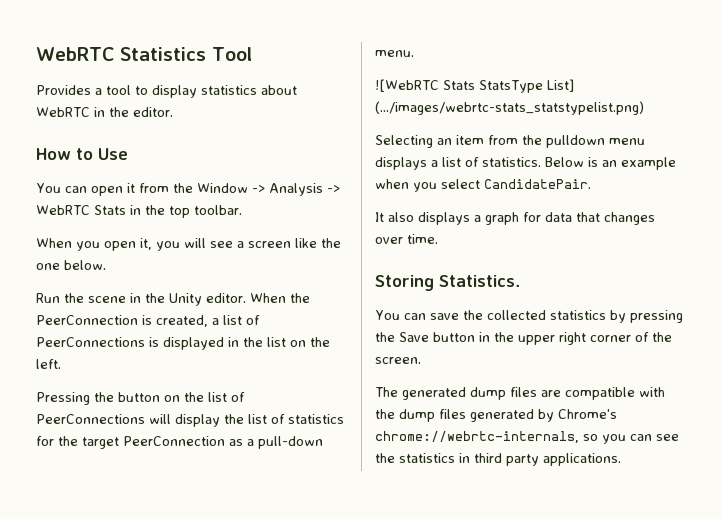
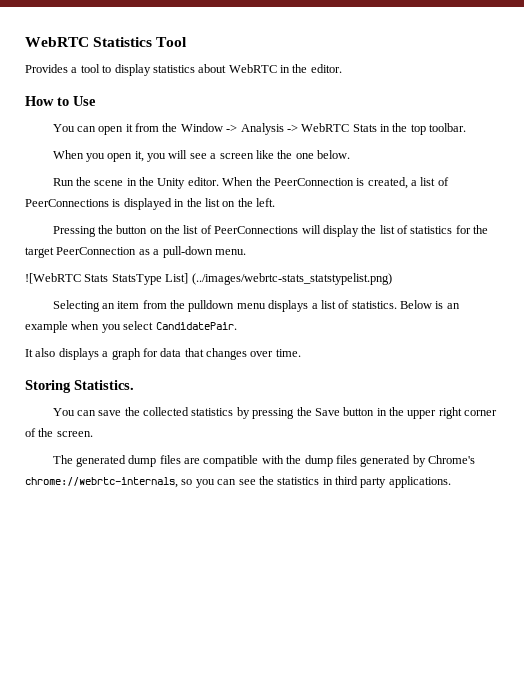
[375,101,644,115] (.../images/webrtc-stats_statstypelist.png) -> [191,273,392,285] (../images/webrtc-stats_statstypelist.png)

